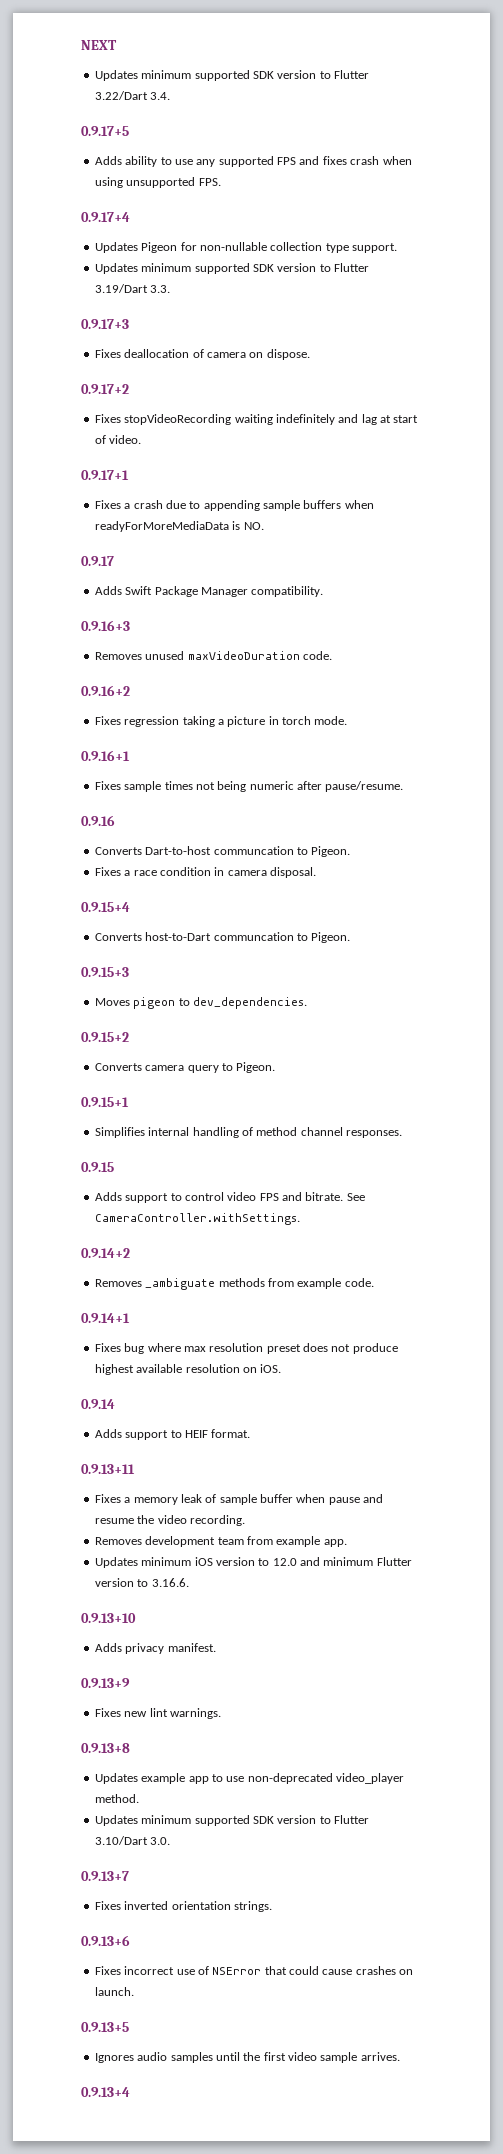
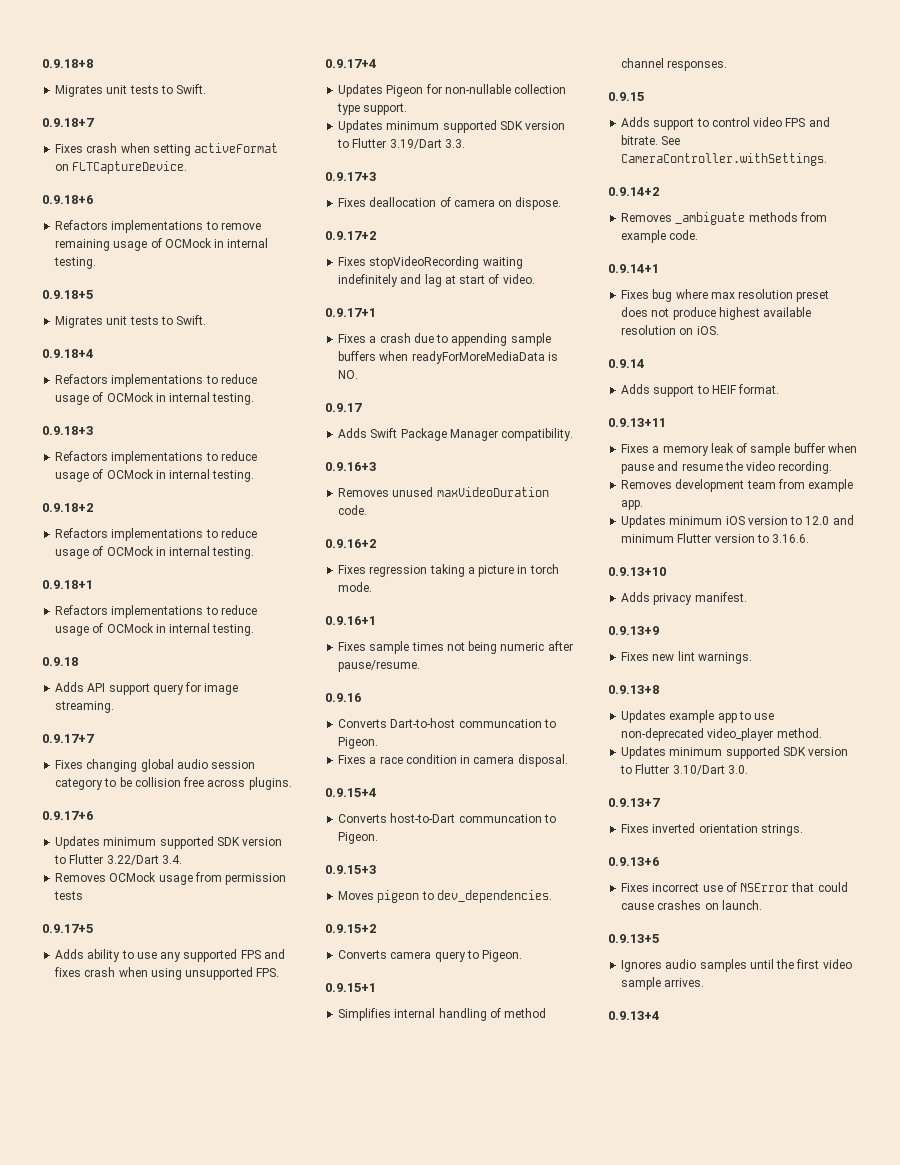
[81,40,117,50] NEXT -> [42,59,93,68] [55,84,207,97] [42,118,94,127] [55,143,279,156] [55,161,188,174] [42,195,93,204] [55,220,261,233] [55,238,269,251] [54,257,97,269] [42,290,93,299] [55,315,207,328] [42,349,93,358] [55,374,257,387] [55,392,255,405] [42,426,93,435] [55,451,257,464] [55,469,255,482] [42,503,93,512] [55,528,257,541] [55,546,255,559] [42,580,93,589] [55,605,257,618] [55,623,255,636] [42,657,78,666] [55,682,239,695] [55,701,115,713] [42,734,94,743] [55,759,256,772] [55,777,292,790] [42,811,93,820] 0.9.18+8 // Migrates unit tests to Swift. // 0.9.18+7 // Fixes crash when setting activeFormat on FLTCaptureDevice. // 0.9.18+6 // Refactors implementations to remove remaining usage of OCMock in internal testing. // 0.9.18+5 // Migrates unit tests to Swift. // 0.9.18+4 // Refactors implementations to reduce usage of OCMock in internal testing. // 0.9.18+3 // Refactors implementations to reduce usage of OCMock in internal testing. // 0.9.18+2 // Refactors implementations to reduce usage of OCMock in internal testing. // 0.9.18+1 // Refactors implementations to reduce usage of OCMock in internal testing. // 0.9.18 // Adds API support query for image streaming. // 0.9.17+7 // Fixes changing global audio session category to be collision free across plugins. // 0.9.17+6
(171, 96) none -> [55,872,287,885] [54,891,84,900] // Removes OCMock usage from permission tests

